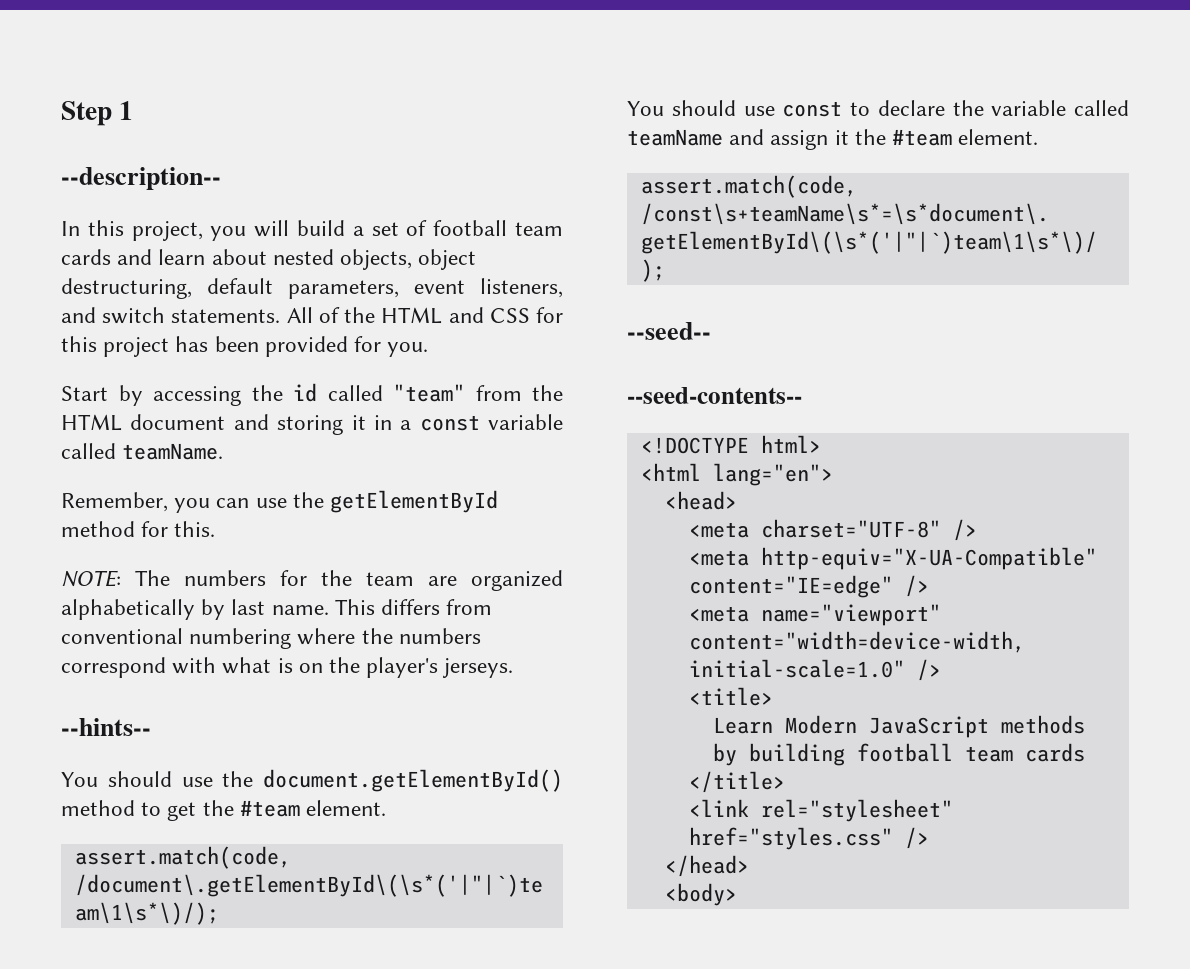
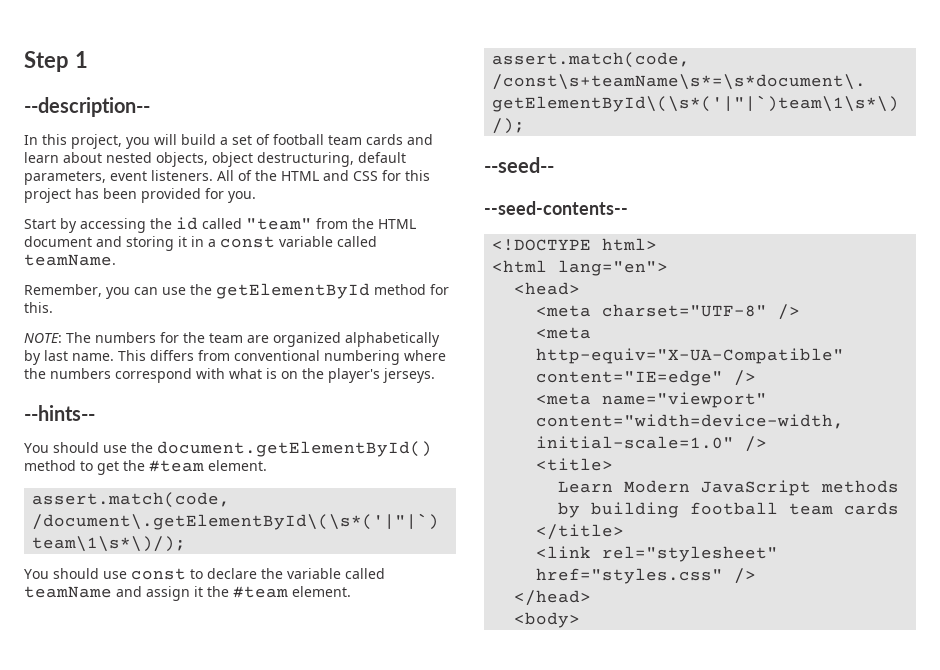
[480,278,563,298] [61,307,281,324] listeners, and switch statements. -> [151,170,213,181] listeners.

